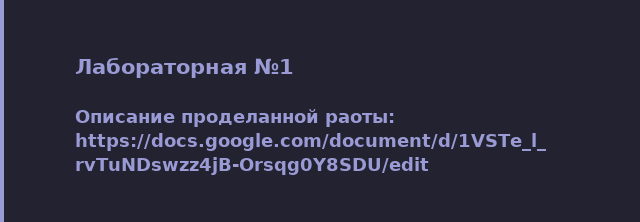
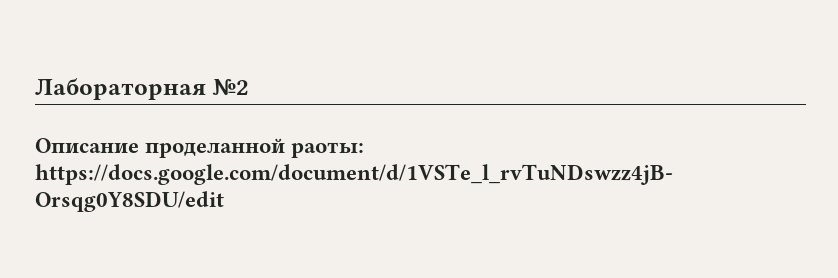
[254,58,294,74] №1 -> [211,79,249,95] №2

